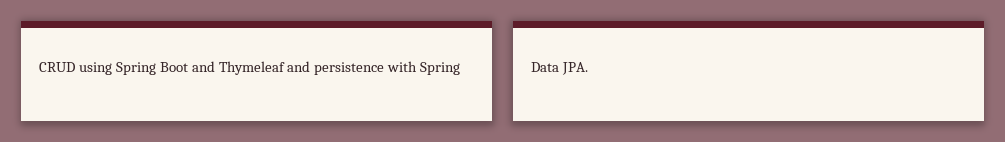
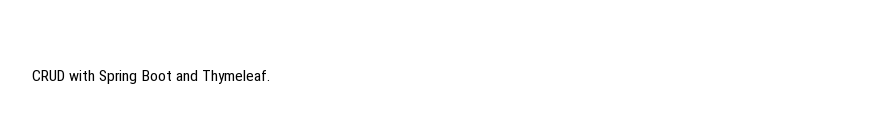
[78,62,112,75] using -> [69,70,96,81] with
[218,61,588,75] Thymeleaf and persistence with Spring Data JPA. -> [201,70,270,84] Thymeleaf.

